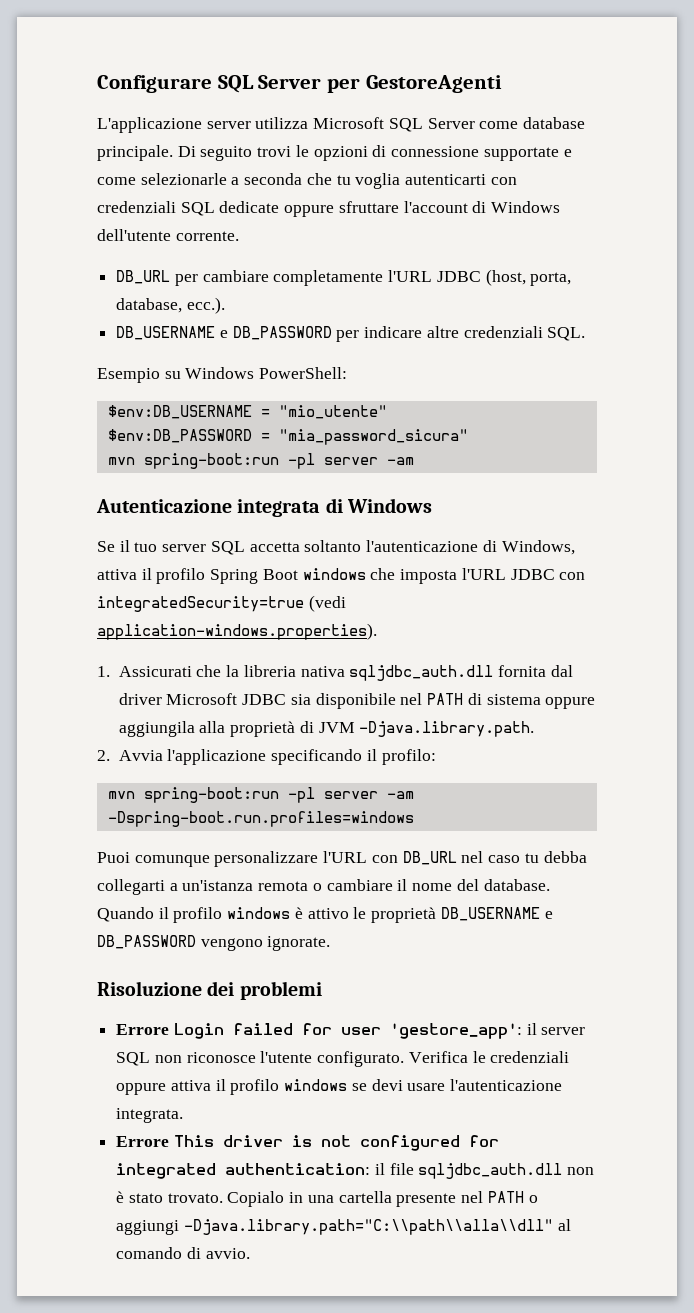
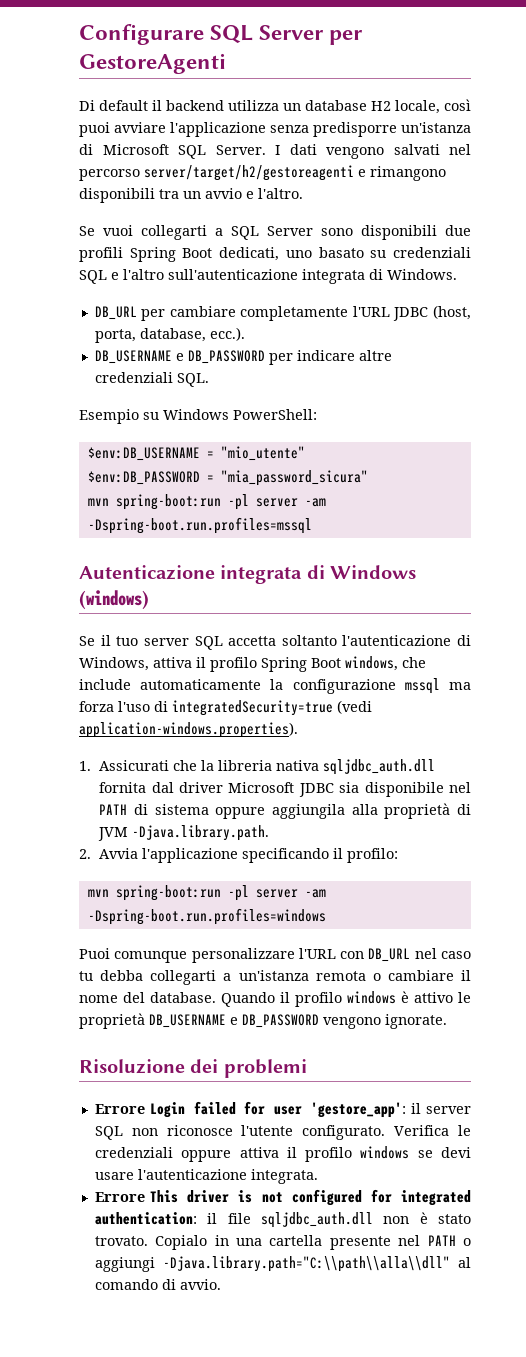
[97,117,586,133] [97,145,572,161] [97,173,517,189] [97,201,561,217] [97,229,239,241] L'applicazione server utilizza Microsoft SQL Server come database principale. Di seguito trovi le opzioni di connessione supportate e come selezionarle a seconda che tu voglia autenticarti con credenziali SQL dedicate oppure sfruttare l'account di Windows dell'utente corrente. -> [79,99,471,114] [79,122,471,137] [79,144,471,159] [79,165,446,181] [79,188,303,203] [79,225,471,240] [79,247,472,262] [79,269,457,284] Di default il backend utilizza un database H2 locale, così puoi avviare l'applicazione senza predisporre un'istanza di Microsoft SQL Server. I dati vengono salvati nel percorso server/target/h2/gestoreagenti e rimangono disponibili tra un avvio e l'altro. // Se vuoi collegarti a SQL Server sono disponibili due profili Spring Boot dedicati, uno basato su credenziali SQL e l'altro sull'autenticazione integrata di Windows.
(414, 461) none -> [87,517,312,534] -Dspring-boot.run.profiles=mssql
(432, 505) none -> [79,590,149,610] (windows)
[302,568,586,584] windows che imposta l'URL JDBC con -> [345,656,426,671] [79,678,471,694] [79,701,168,712] windows, che include automaticamente la configurazione mssql ma forza l'uso di

